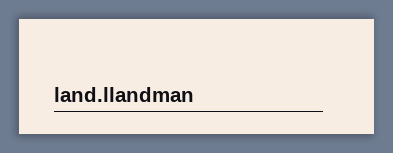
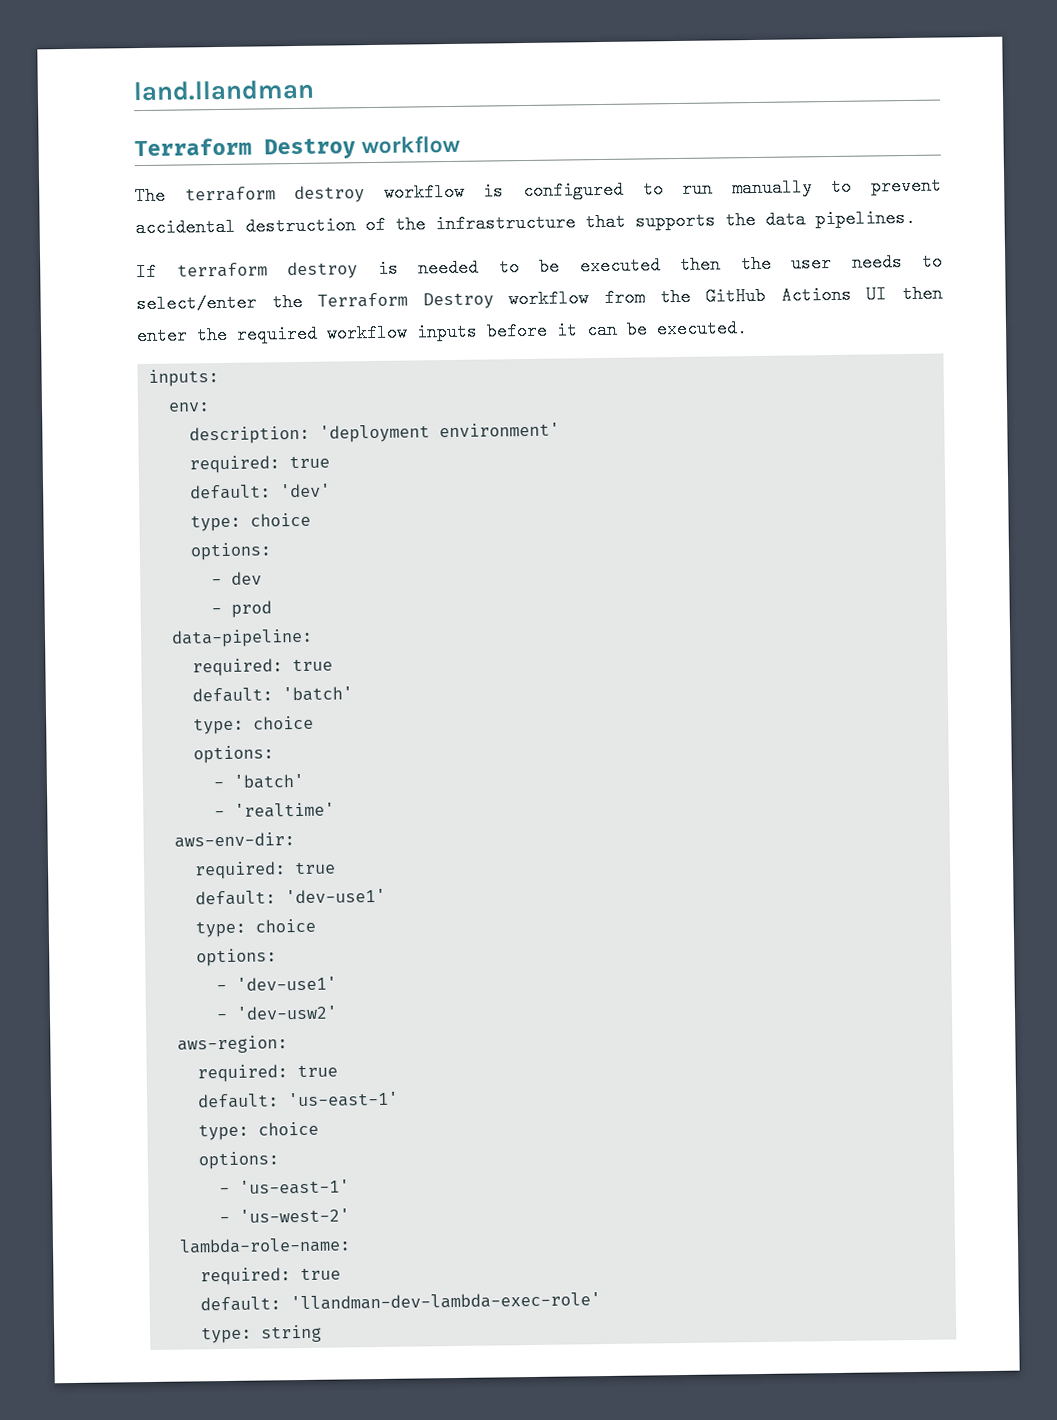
(194, 94) none -> [134,135,462,160] [135,176,943,206] [135,208,916,238] [136,252,943,282] [136,284,944,314] [136,319,748,346] [148,369,220,387] [168,402,211,412] [189,422,561,445] [189,455,331,474] [190,483,332,500] [190,512,312,532] [190,542,273,561] [211,571,263,586] [211,600,273,618] [171,628,314,648] [192,658,334,677] [192,686,354,703] [193,715,315,735] [193,745,275,764] [213,773,306,789] [214,802,336,818] [174,832,296,848] [194,861,337,880] [195,888,387,906] [195,918,317,938] [196,948,278,967] [216,976,338,992] [216,1005,339,1021] [177,1035,289,1054] [197,1064,339,1083] [198,1091,400,1109] [198,1121,320,1141] [198,1151,280,1170] [219,1179,351,1195] [219,1208,351,1224] [179,1237,352,1254] [200,1267,342,1286] [200,1292,602,1312] [201,1324,323,1344] // Terraform Destroy workflow // The terraform destroy workflow is configured to run manually to prevent accidental destruction of the infrastructure that supports the data pipelines. // If terraform destroy is needed to be executed then the user needs to select/enter the Terraform Destroy workflow from the GitHub Actions UI then enter the required workflow inputs before it can be executed. // inputs: // env: // description: 'deployment environment' // required: true // default: 'dev' // type: choice // options: // - dev // - prod // data-pipeline: // required: true // default: 'batch' // type: choice // options: // - 'batch' // - 'realtime' // aws-env-dir: // required: true // default: 'dev-use1' // type: choice // options: // - 'dev-use1' // - 'dev-usw2' // aws-region: // required: true // default: 'us-east-1' // type: choice // options: // - 'us-east-1' // - 'us-west-2' // lambda-role-name: // required: true // default: 'llandman-dev-lambda-exec-role' // type: string

